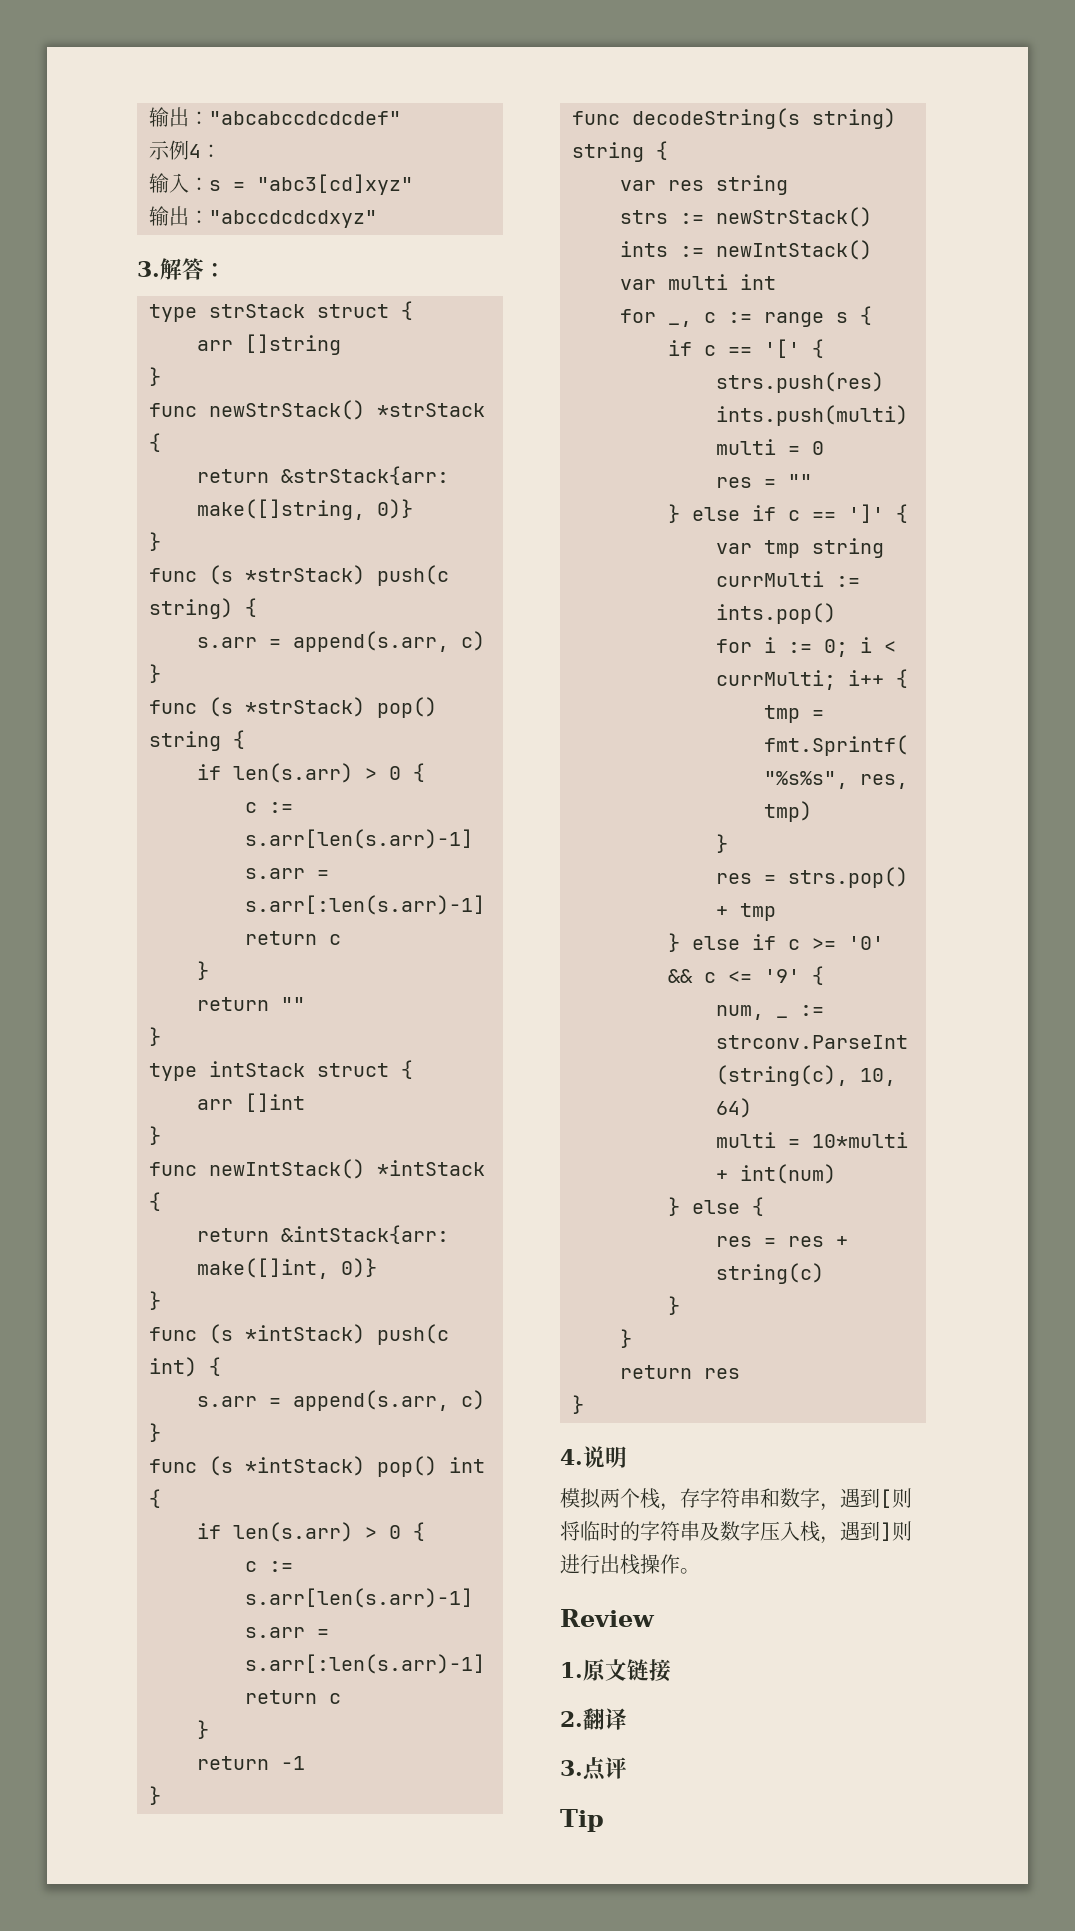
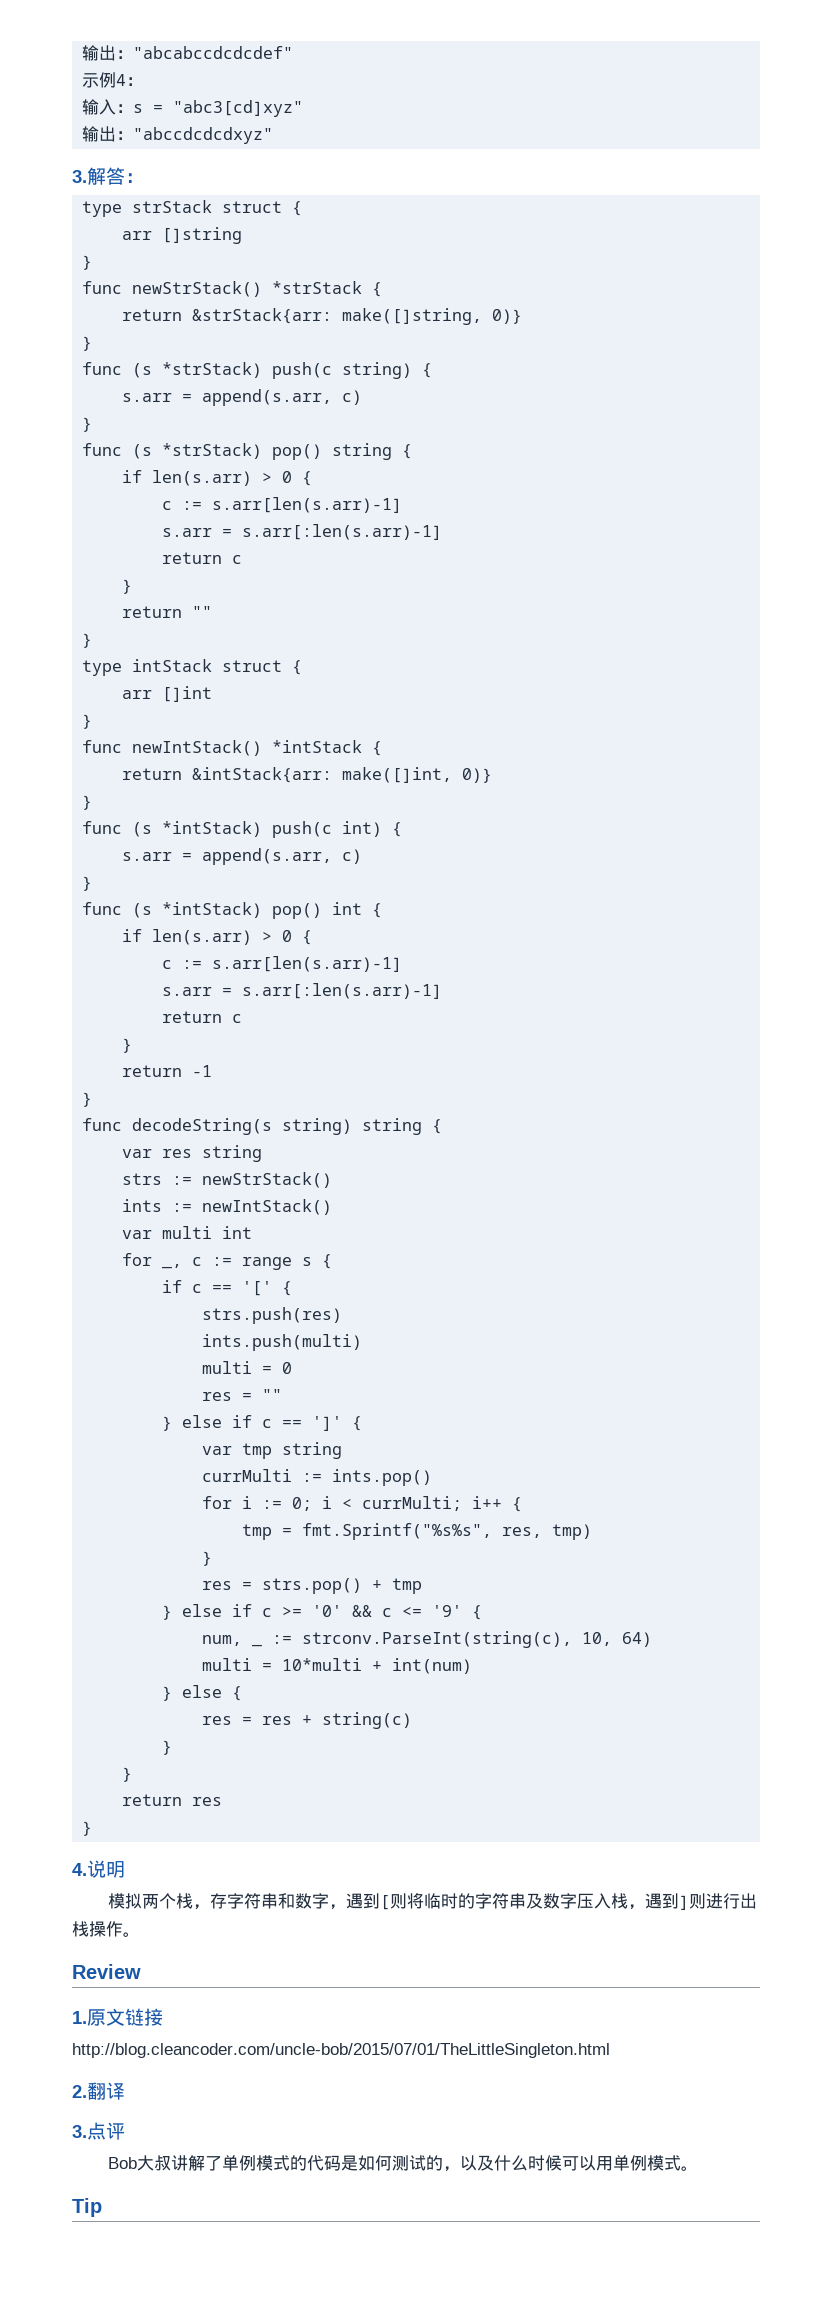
(671, 1670) none -> [72,2043,610,2058] // http://blog.cleancoder.com/uncle-bob/2015/07/01/TheLittleSingleton.html
(627, 1768) none -> [108,2155,699,2172] // Bob大叔讲解了单例模式的代码是如何测试的，以及什么时候可以用单例模式。

